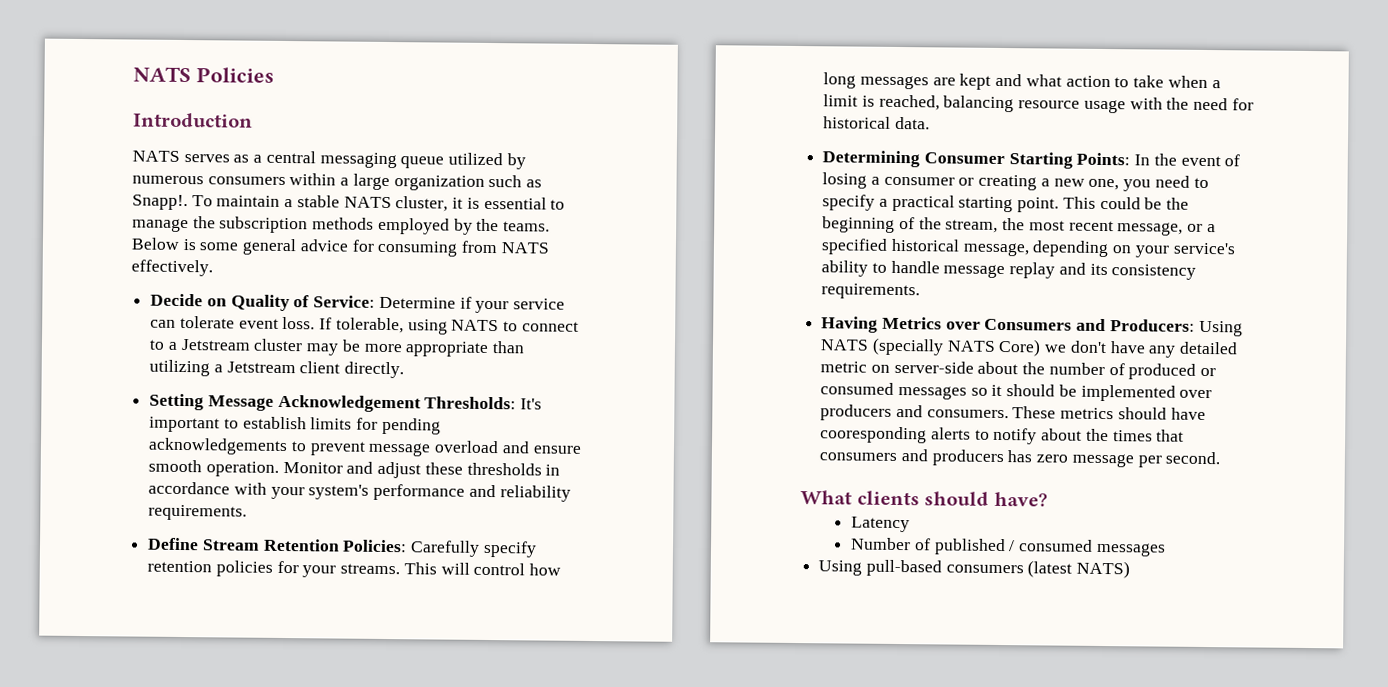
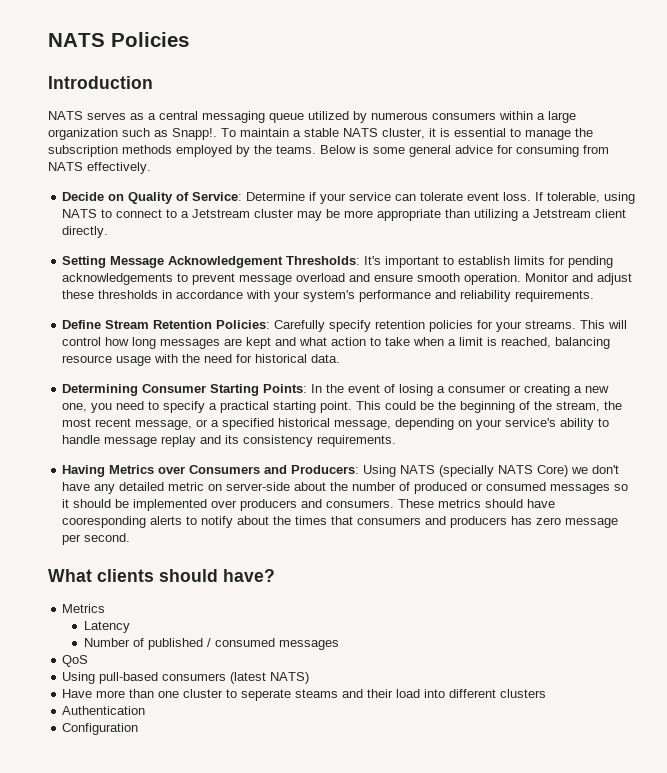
(1048, 499) none -> [62,604,106,613] // Metrics
(1166, 549) none -> [62,655,89,667] // QoS
(1131, 569) none -> [62,689,547,701] [62,706,146,715] [62,723,139,735] // Have more than one cluster to seperate steams and their load into different clusters // Authentication // Configuration

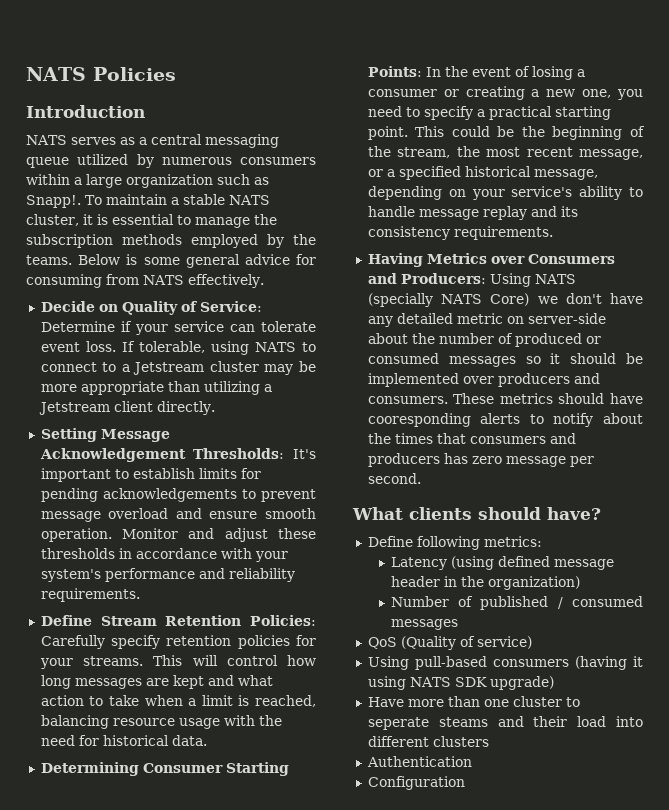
[62,604,106,613] [83,621,130,633] Metrics // Latency -> [367,536,542,550] [390,556,614,570] [390,576,580,590] Define following metrics: // Latency (using defined message header in the organization)
(89, 661) none -> [400,636,532,650] (Quality of service)
[230,672,310,684] (latest NATS) -> [574,656,643,670] [367,676,554,690] (having it using NATS SDK upgrade)

